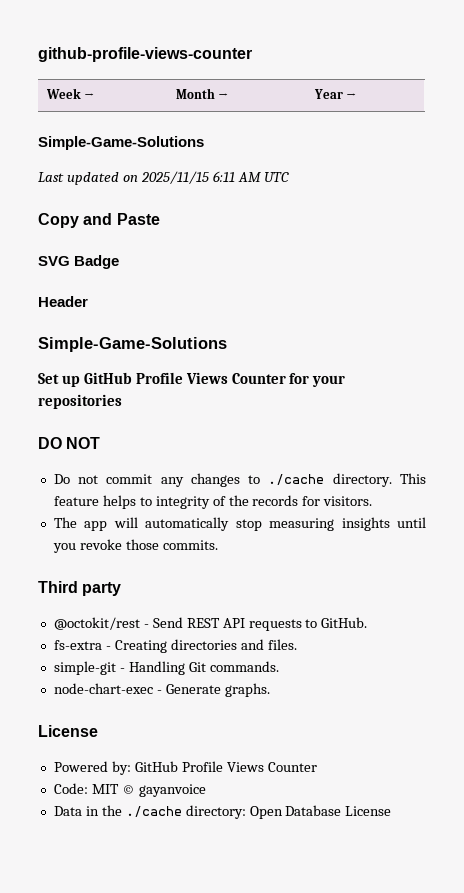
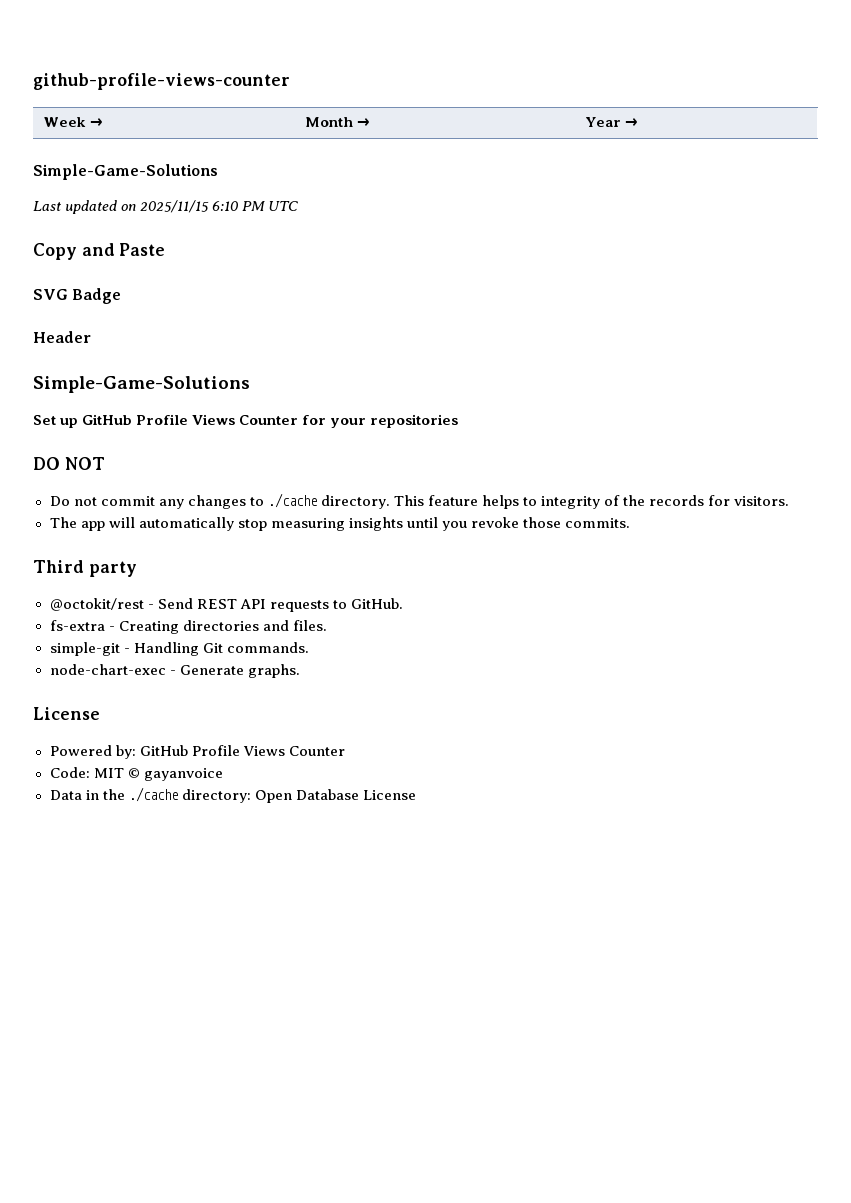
[212,171,261,182] 6:11 AM -> [212,201,266,211] 6:10 PM

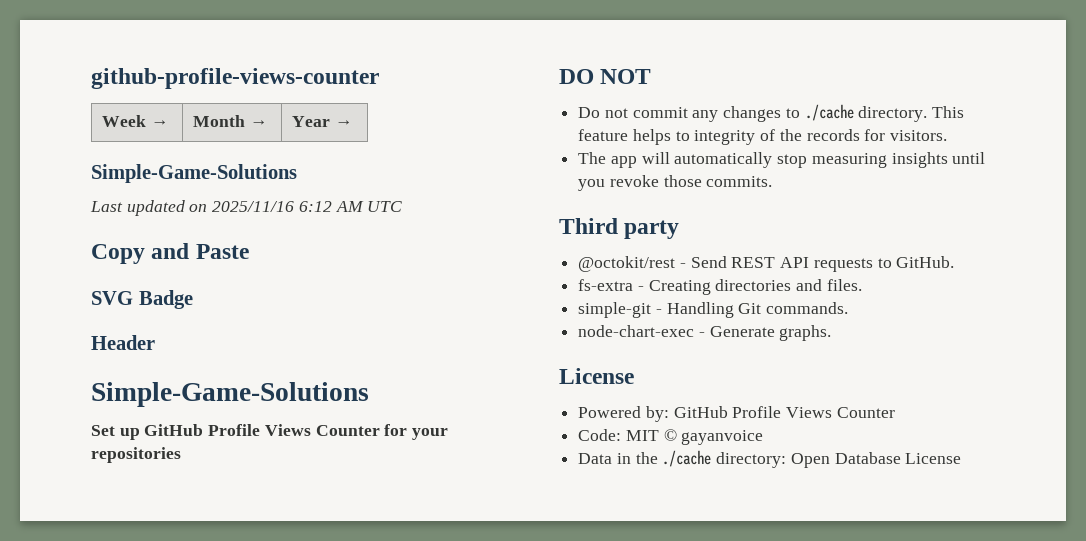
[140,200,266,213] 2025/11/15 6:10 PM -> [212,201,364,212] 2025/11/16 6:12 AM

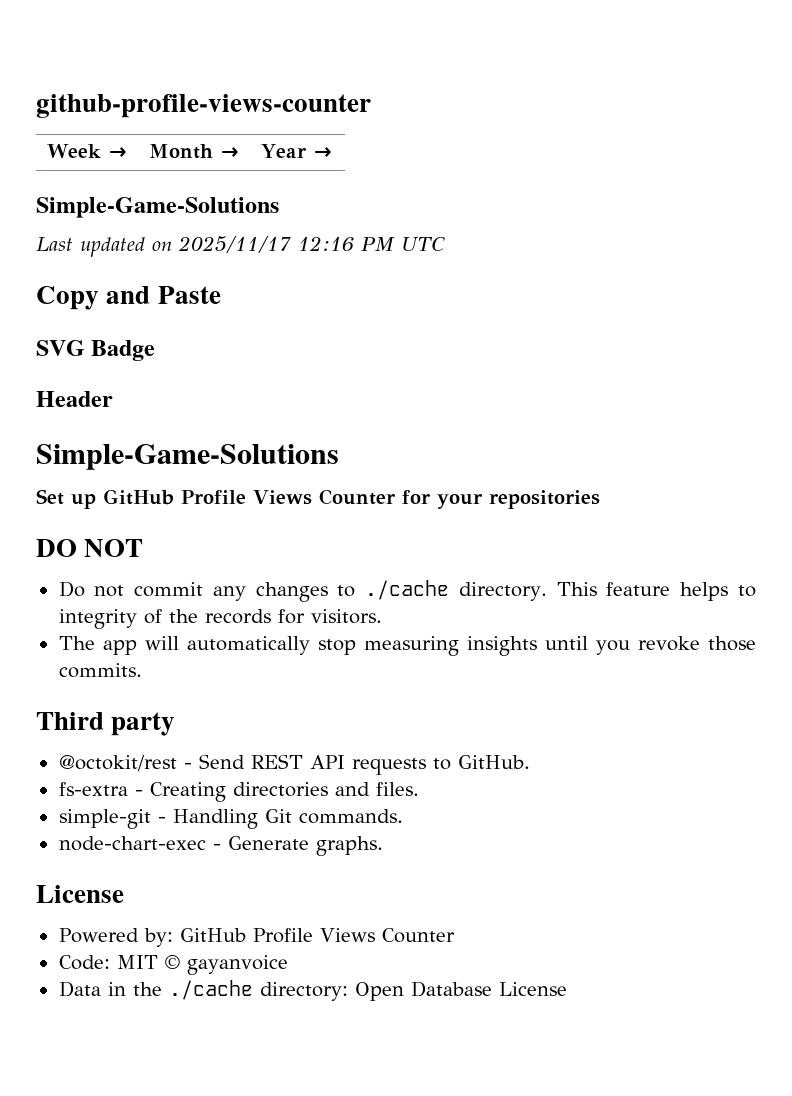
[212,201,364,212] 2025/11/16 6:12 AM -> [178,236,395,253] 2025/11/17 12:16 PM

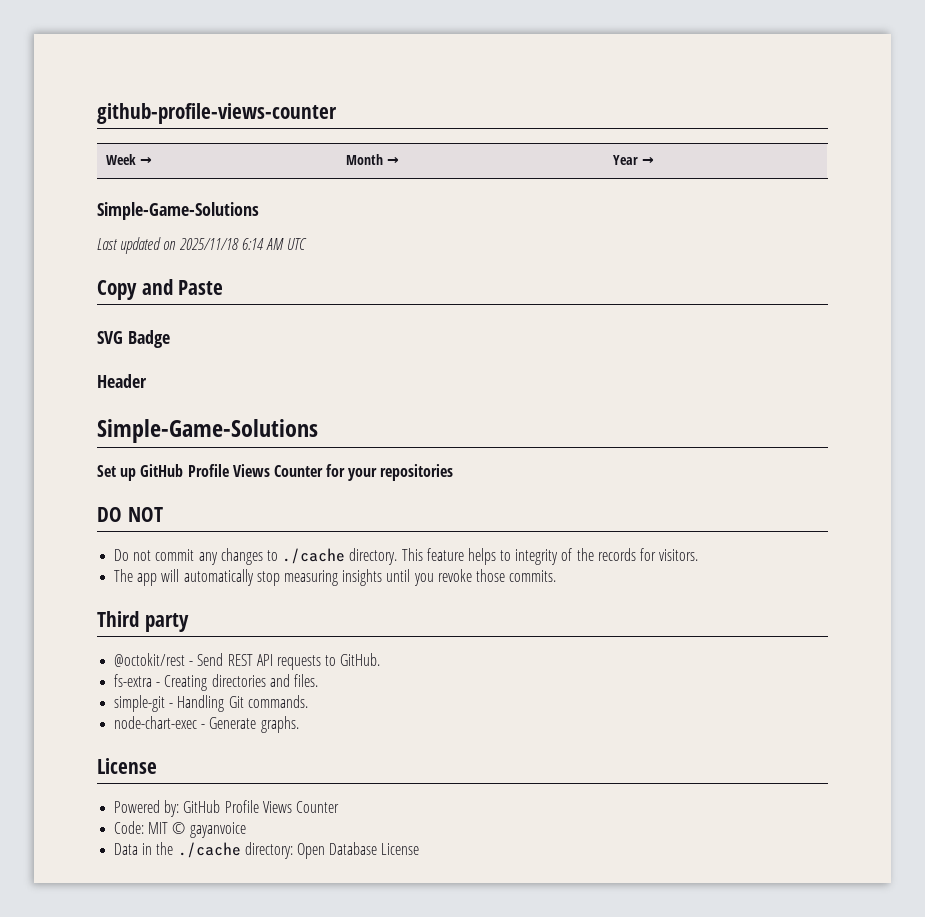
[178,236,395,253] 2025/11/17 12:16 PM -> [178,238,284,250] 2025/11/18 6:14 AM

